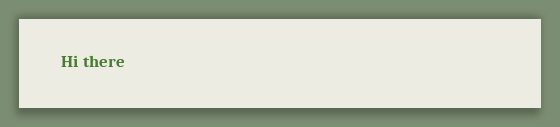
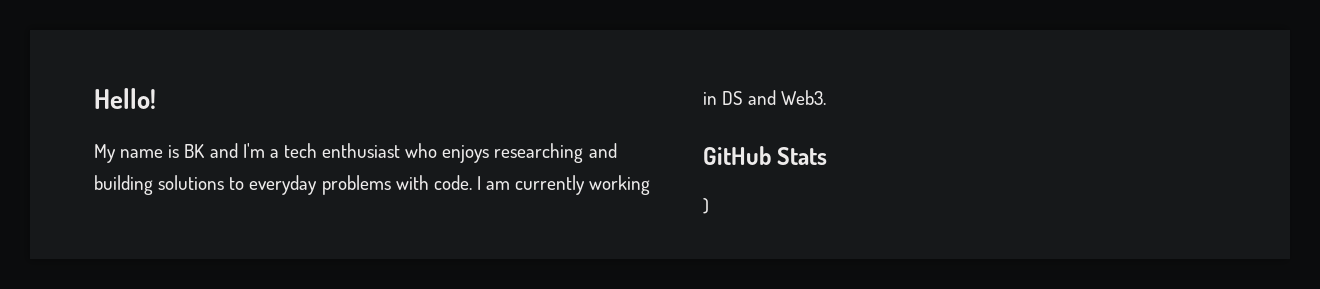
[61,55,125,67] Hi there -> [94,88,156,109] [94,143,617,163] [94,175,651,195] [703,90,827,105] [703,146,828,165] [703,198,709,214] Hello! // My name is BK and I'm a tech enthusiast who enjoys researching and building solutions to everyday problems with code. I am currently working in DS and Web3. // GitHub Stats // )

